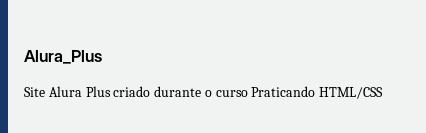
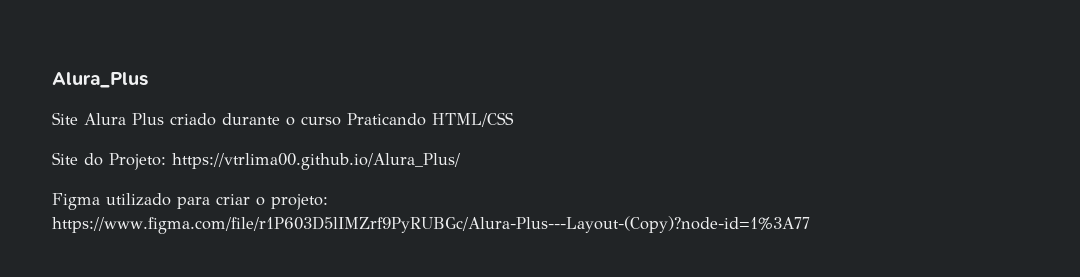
(384, 93) none -> [52,152,460,170] [52,193,328,210] [52,216,810,234] // Site do Projeto: https://vtrlima00.github.io/Alura_Plus/ // Figma utilizado para criar o projeto: https://www.figma.com/file/r1P603D5lIMZrf9PyRUBGc/Alura-Plus---Layout-(Copy)?node-id=1%3A77

